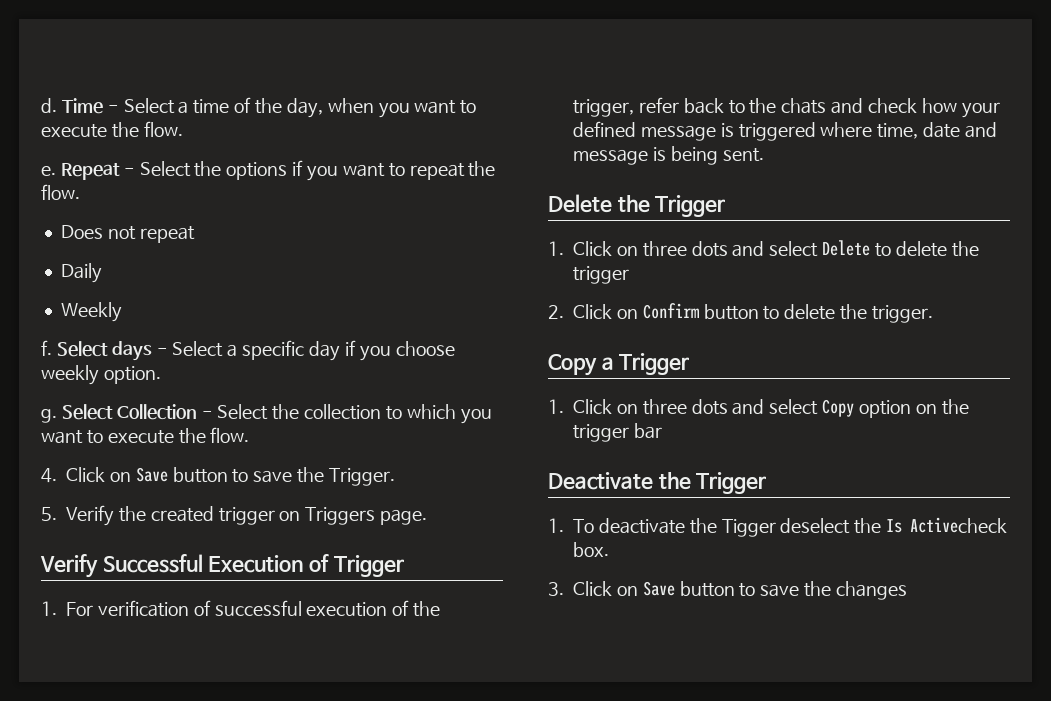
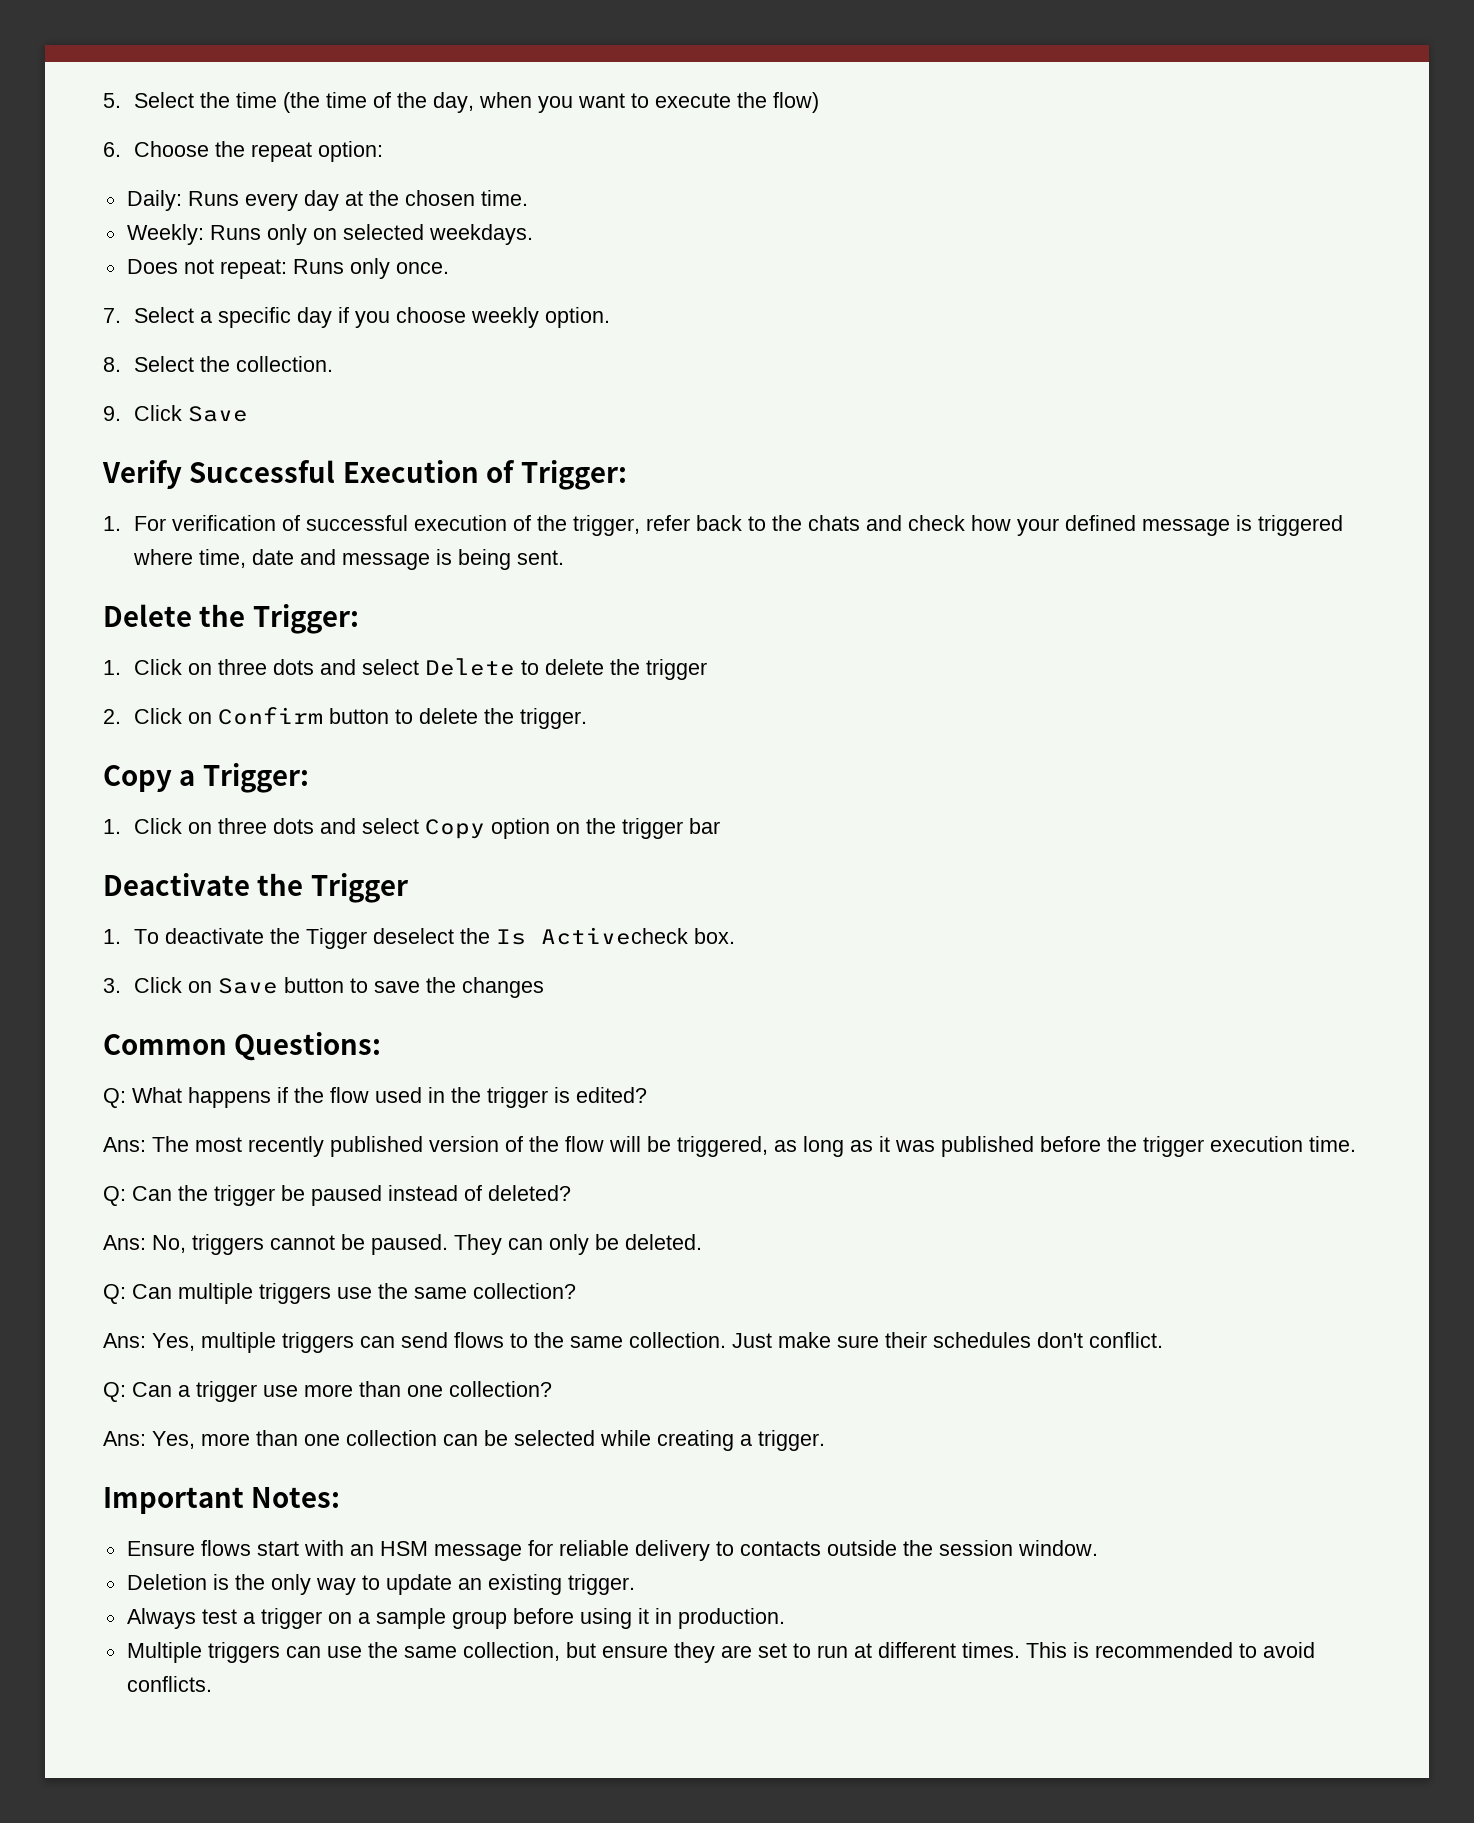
[41,98,189,114] d. Time - Select a -> [103,92,321,113] 5. Select the time (the
[143,121,183,137] [41,160,496,181] [41,184,80,200] [60,225,195,243] [60,263,102,283] [60,302,122,322] [41,340,168,361] flow. // e. Repeat - Select the options if you want to repeat the flow. // Does not repeat // Daily // Weekly // f. Select days - -> [773,92,820,113] [103,141,384,162] [126,190,528,211] [126,224,533,245] [126,258,449,279] [103,308,121,323] flow) // 6. Choose the repeat option: // Daily: Runs every day at the chosen time. // Weekly: Runs only on selected weekdays. // Does not repeat: Runs only once. // 7.
[41,404,492,424] [41,427,250,444] [41,467,396,486] [41,505,428,526] g. Select Collection - Select the collection to which you want to execute the flow. // 4. Click on Save button to save the Trigger. // 5. Verify the created trigger on Triggers page. -> [103,356,334,372] [103,405,249,422] 8. Select the collection. // 9. Click Save
[333,555,404,577] Trigger -> [520,460,627,490] Trigger:
[655,195,726,217] Trigger -> [252,604,359,634] Trigger:
[619,353,690,375] Trigger -> [202,763,309,793] Trigger:
(908, 590) none -> [103,1032,382,1061] [103,1087,647,1108] [103,1136,1356,1157] [103,1185,571,1206] [103,1234,702,1255] [103,1283,576,1304] [103,1332,1163,1353] [103,1381,552,1402] [103,1430,825,1451] [103,1487,341,1514] [126,1540,1098,1561] [126,1574,635,1595] [126,1608,785,1629] [126,1642,1315,1663] [126,1676,212,1692] // Common Questions: // Q: What happens if the flow used in the trigger is edited? // Ans: The most recently published version of the flow will be triggered, as long as it was published before the trigger execution time. // Q: Can the trigger be paused instead of deleted? // Ans: No, triggers cannot be paused. They can only be deleted. // Q: Can multiple triggers use the same collection? // Ans: Yes, multiple triggers can send flows to the same collection. Just make sure their schedules don't conflict. // Q: Can a trigger use more than one collection? // Ans: Yes, more than one collection can be selected while creating a trigger. // Important Notes: // Ensure flows start with an HSM message for reliable delivery to contacts outside the session window. // Deletion is the only way to update an existing trigger. // Always test a trigger on a sample group before using it in production. // Multiple triggers can use the same collection, but ensure they are set to run at different times. This is recommended to avoid conflicts.

